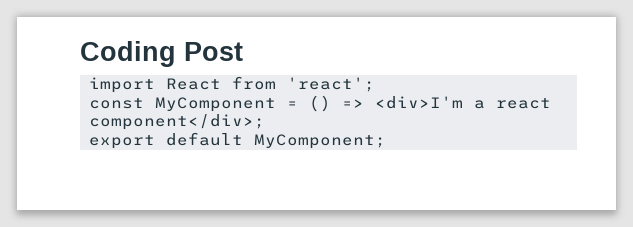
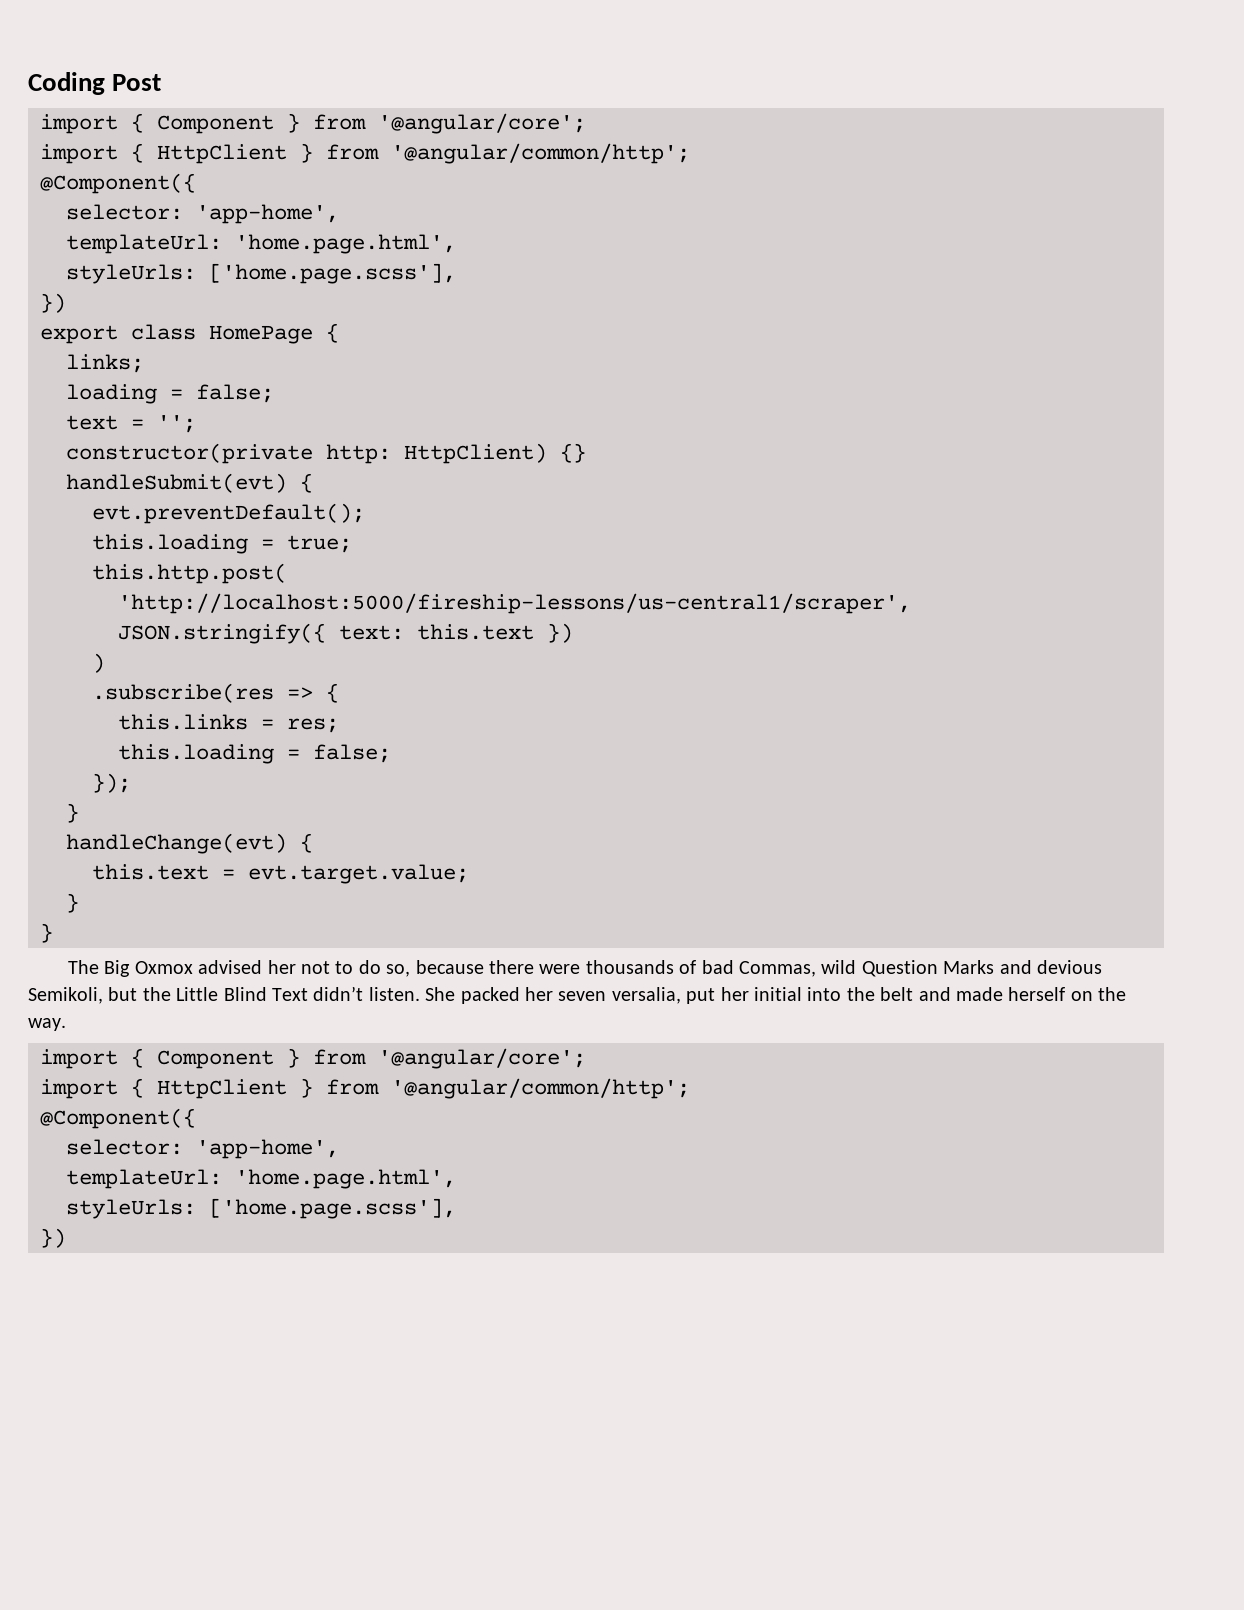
[166,76,375,92] [89,95,551,112] [89,114,265,130] [89,132,386,149] React from 'react'; // const MyComponent = () => <div>I'm a react component</div>; // export default MyComponent; -> [131,113,586,134] [40,143,690,164] [40,173,196,194] [66,204,339,224] [66,234,456,254] [66,263,456,284] [40,293,66,313] [40,323,339,344] [66,354,144,373] [66,384,274,404] [66,415,196,433] [66,443,586,464] [66,473,313,493] [92,503,365,524] [92,534,352,554] [92,563,287,584] [118,593,911,614] [118,623,573,644] [92,653,105,673] [92,683,339,703] [118,714,339,733] [118,744,391,764] [92,773,131,793] [66,803,79,823] [66,833,313,854] [92,864,469,884] [66,893,79,913] [40,923,53,943] [67,960,1102,977] [28,986,1127,1004] [28,1018,66,1031] [40,1048,586,1069] [40,1078,690,1099] [40,1108,196,1129] [66,1139,339,1159] [66,1169,456,1189] [66,1198,456,1219] [40,1228,66,1248] { Component } from '@angular/core'; // import { HttpClient } from '@angular/common/http'; // @Component({ // selector: 'app-home', // templateUrl: 'home.page.html', // styleUrls: ['home.page.scss'], // }) // export class HomePage { // links; // loading = false; // text = ''; // constructor(private http: HttpClient) {} // handleSubmit(evt) { // evt.preventDefault(); // this.loading = true; // this.http.post( // 'http://localhost:5000/fireship-lessons/us-central1/scraper', // JSON.stringify({ text: this.text }) // ) // .subscribe(res => { // this.links = res; // this.loading = false; // }); // } // handleChange(evt) { // this.text = evt.target.value; // } // } // The Big Oxmox advised her not to do so, because there were thousands of bad Commas, wild Question Marks and devious Semikoli, but the Little Blind Text didn’t listen. She packed her seven versalia, put her initial into the belt and made herself on the way. // import { Component } from '@angular/core'; // import { HttpClient } from '@angular/common/http'; // @Component({ // selector: 'app-home', // templateUrl: 'home.page.html', // styleUrls: ['home.page.scss'], // })

